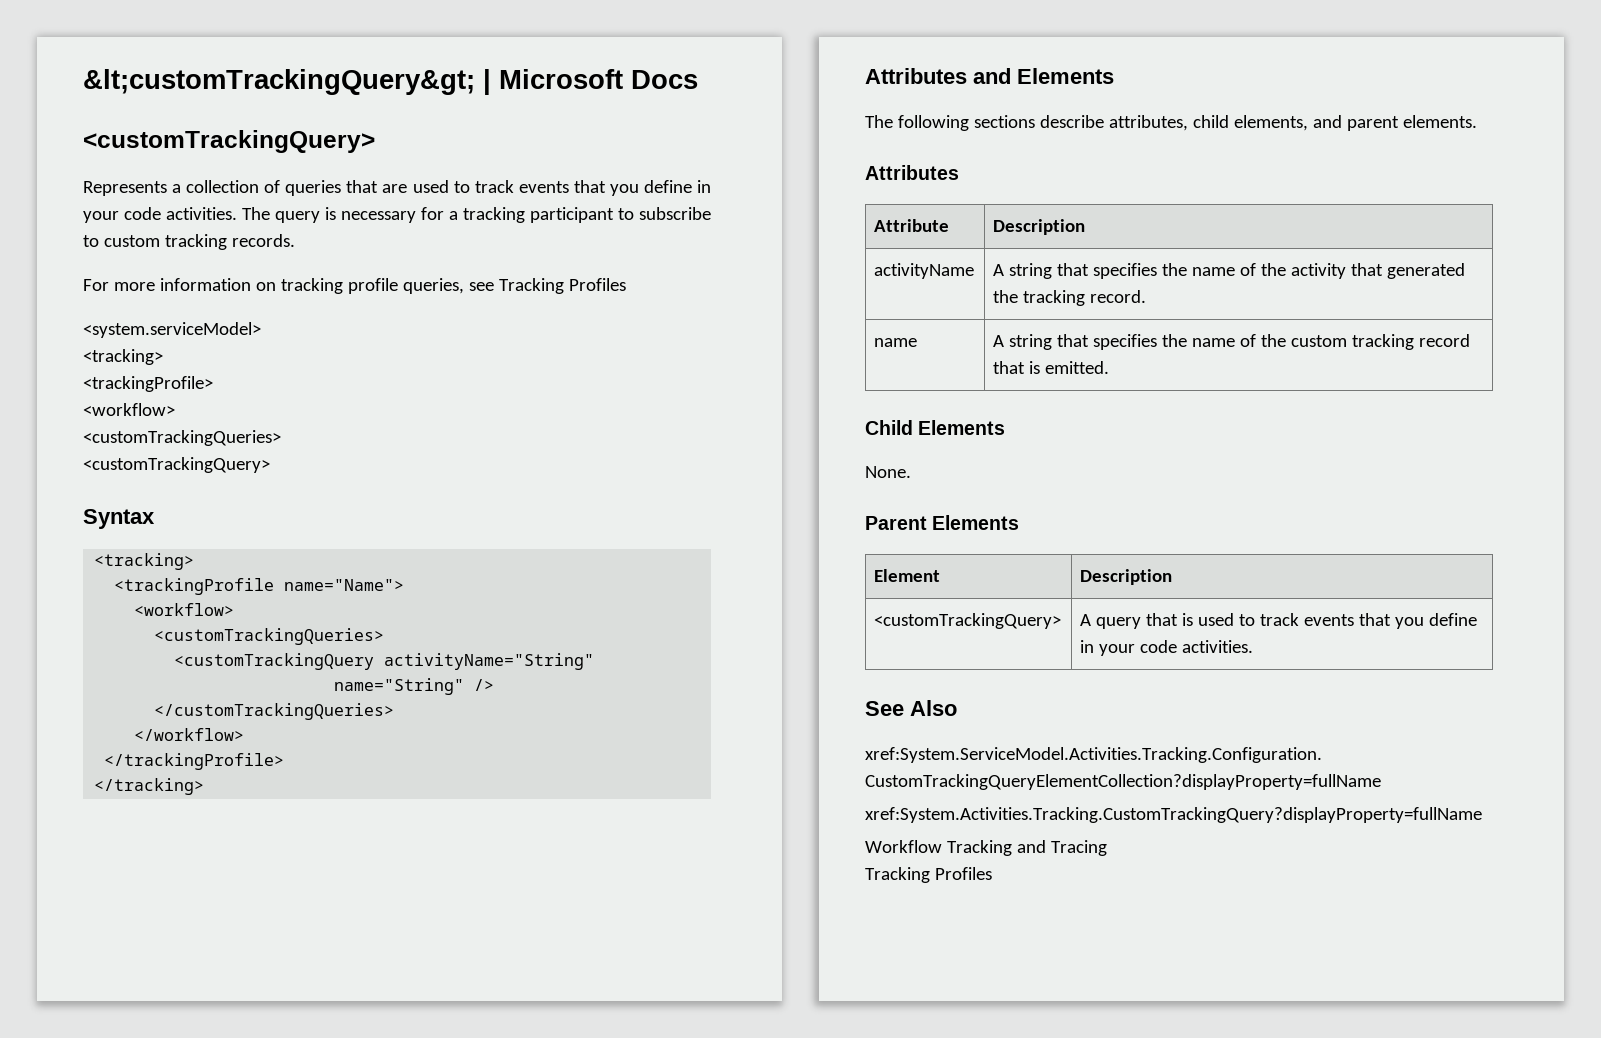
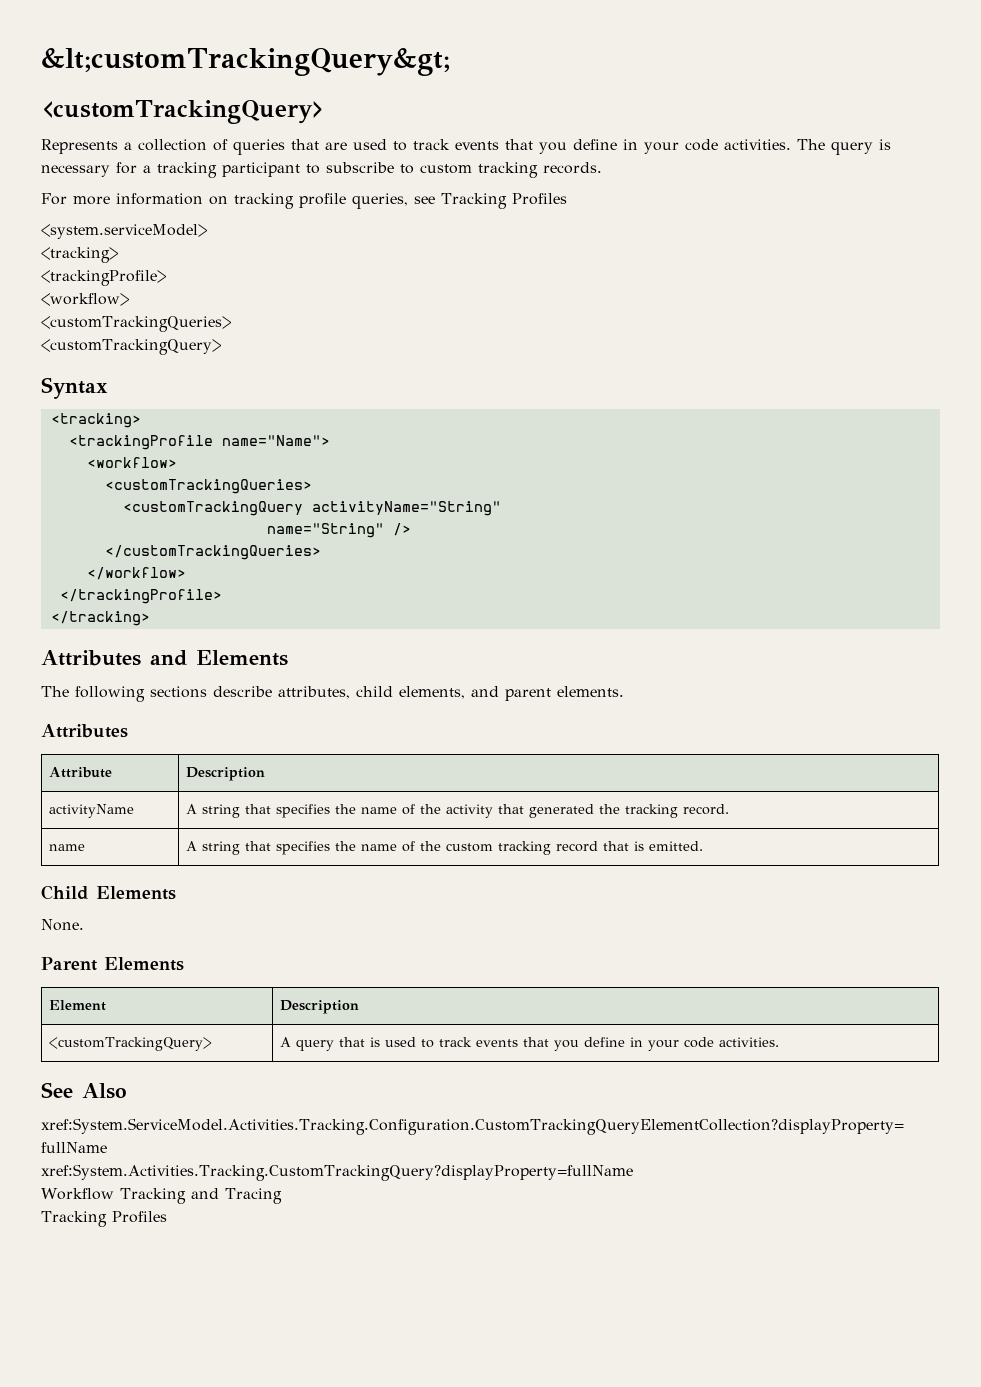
[483,69,698,95] | Microsoft Docs -> (450, 62) none

